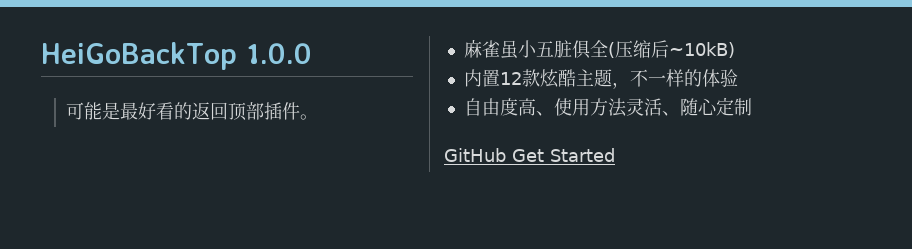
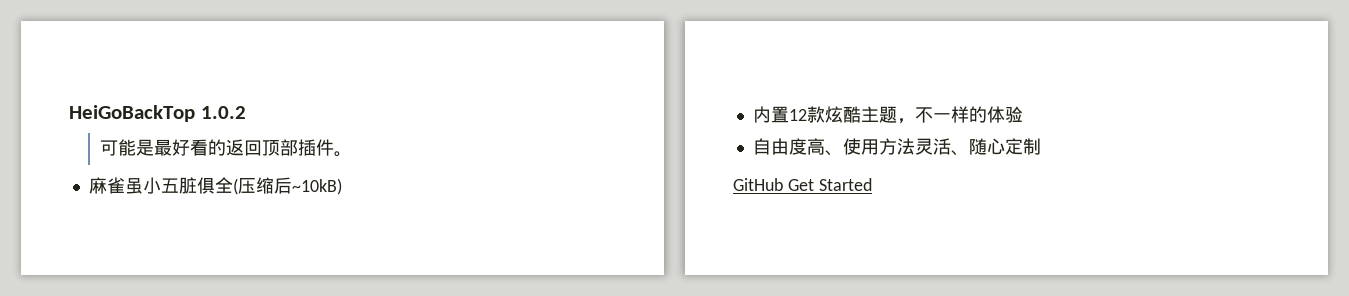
[245,43,312,64] 1.0.0 -> [200,106,246,119] 1.0.2

